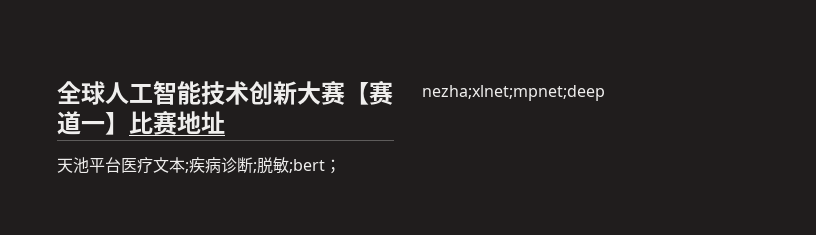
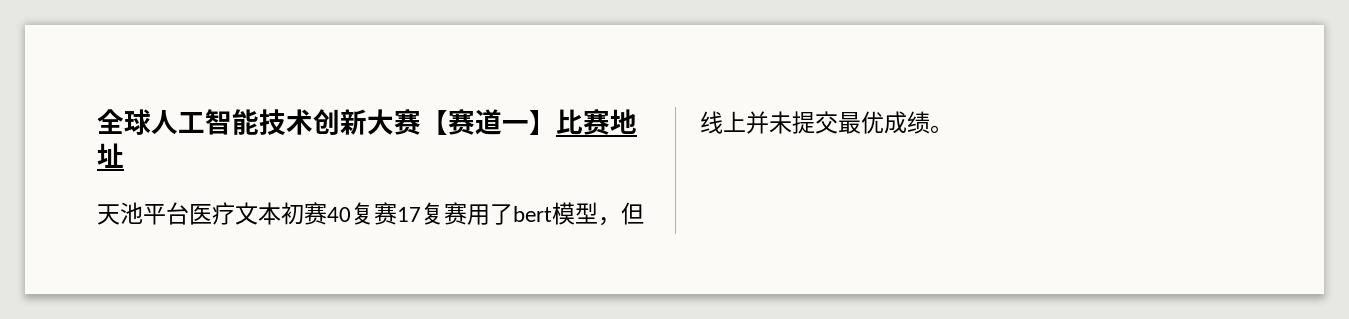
[185,157,341,174] [422,85,605,101] ;疾病诊断;脱敏;bert；nezha;xlnet;mpnet;deep -> [281,202,644,226] [700,111,953,134] 初赛40复赛17复赛用了bert模型，但线上并未提交最优成绩。

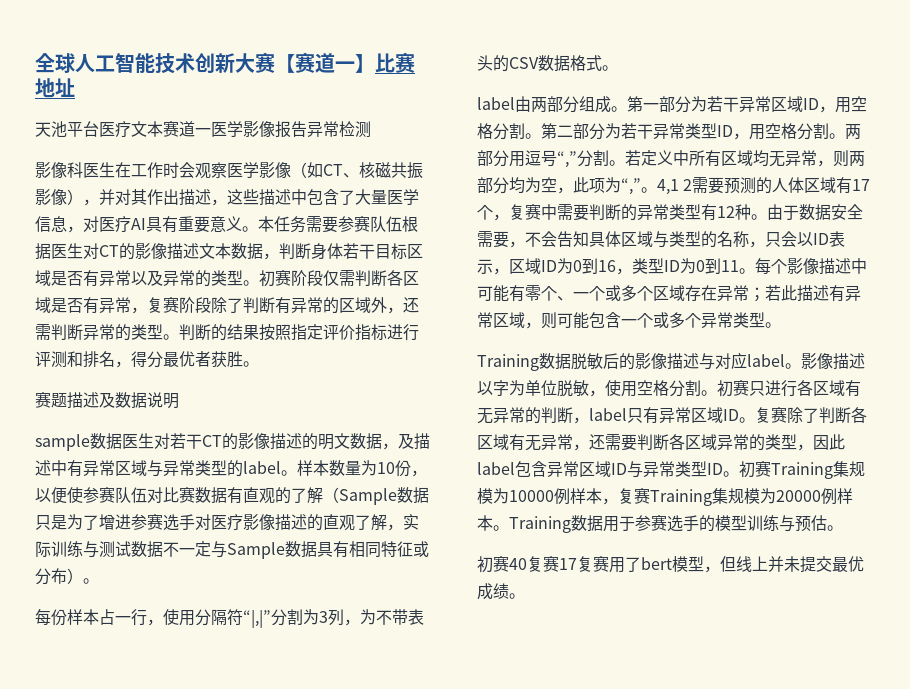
(281, 213) none -> [163,120,371,138] [35,162,423,179] [35,189,419,206] [35,215,418,233] [35,243,423,260] [35,269,419,287] [35,296,419,314] [35,324,419,341] [35,351,259,368] [35,391,179,409] [35,433,430,451] [35,460,427,477] [35,486,429,505] [35,513,419,531] [35,541,429,559] [35,568,99,585] [35,609,424,628] [477,55,618,72] [477,96,867,113] [477,123,861,140] [477,150,865,168] [477,177,871,195] [477,203,863,221] [477,231,845,248] [477,258,867,275] [477,285,861,302] [477,312,781,329] [477,352,865,371] [477,379,861,397] [477,406,867,424] [477,434,845,451] [477,460,865,479] [477,487,853,506] [477,514,843,533] 赛道一医学影像报告异常检测 // 影像科医生在工作时会观察医学影像（如CT、核磁共振影像），并对其作出描述，这些描述中包含了大量医学信息，对医疗AI具有重要意义。本任务需要参赛队伍根据医生对CT的影像描述文本数据，判断身体若干目标区域是否有异常以及异常的类型。初赛阶段仅需判断各区域是否有异常，复赛阶段除了判断有异常的区域外，还需判断异常的类型。判断的结果按照指定评价指标进行评测和排名，得分最优者获胜。 // 赛题描述及数据说明 // sample数据医生对若干CT的影像描述的明文数据，及描述中有异常区域与异常类型的label。样本数量为10份，以便使参赛队伍对比赛数据有直观的了解（Sample数据只是为了增进参赛选手对医疗影像描述的直观了解，实际训练与测试数据不一定与Sample数据具有相同特征或分布）。 // 每份样本占一行，使用分隔符“|,|”分割为3列，为不带表头的CSV数据格式。 // label由两部分组成。第一部分为若干异常区域ID，用空格分割。第二部分为若干异常类型ID，用空格分割。两部分用逗号“,”分割。若定义中所有区域均无异常，则两部分均为空，此项为“,”。4,1 2需要预测的人体区域有17个，复赛中需要判断的异常类型有12种。由于数据安全需要，不会告知具体区域与类型的名称，只会以ID表示，区域ID为0到16，类型ID为0到11。每个影像描述中可能有零个、一个或多个区域存在异常；若此描述有异常区域，则可能包含一个或多个异常类型。 // Training数据脱敏后的影像描述与对应label。影像描述以字为单位脱敏，使用空格分割。初赛只进行各区域有无异常的判断，label只有异常区域ID。复赛除了判断各区域有无异常，还需要判断各区域异常的类型，因此label包含异常区域ID与异常类型ID。初赛Training集规模为10000例样本，复赛Training集规模为20000例样本。Training数据用于参赛选手的模型训练与预估。 //

